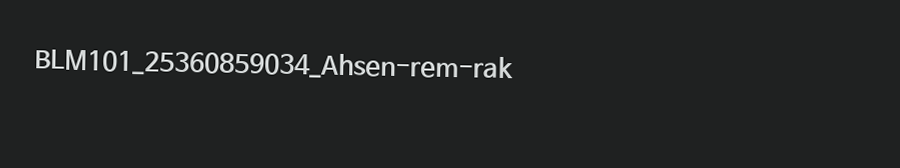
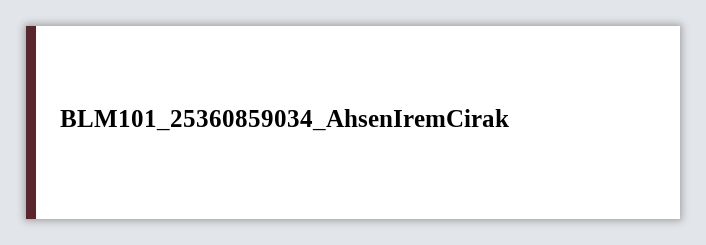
[34,48,514,83] BLM101_25360859034_Ahsen-rem-rak -> [60,109,509,131] BLM101_25360859034_AhsenIremCirak

